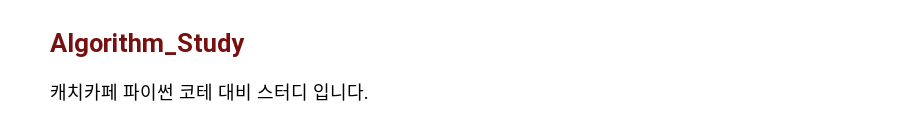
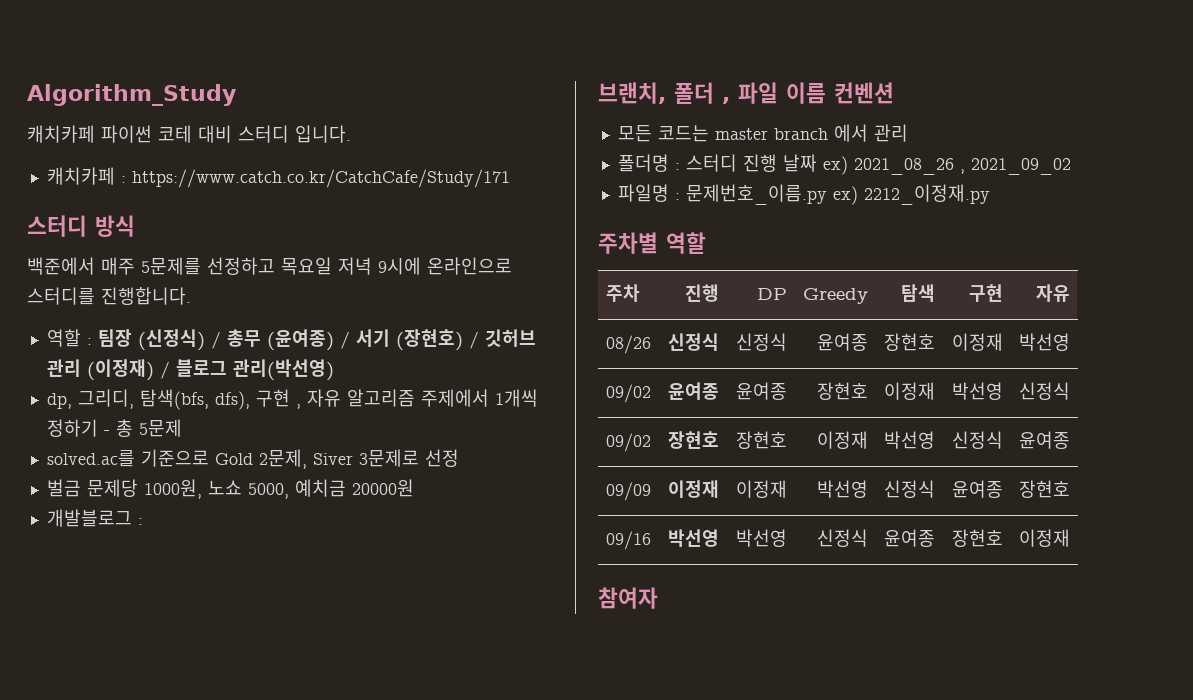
(368, 92) none -> [46,167,510,188] [27,215,135,237] [27,257,512,275] [27,287,191,305] [46,329,536,351] [46,359,334,381] [46,389,538,410] [46,419,182,437] [46,449,459,469] [46,479,414,499] [46,509,143,527] [598,82,894,104] [617,124,908,142] [617,154,1071,175] [617,184,990,205] [598,232,706,254] [605,284,640,302] [685,284,720,302] [757,288,788,300] [803,288,869,304] [901,284,936,302] [969,284,1004,302] [1036,284,1071,302] [605,335,651,354] [668,333,720,351] [736,333,788,351] [817,333,869,351] [884,333,936,351] [952,333,1004,351] [1019,333,1071,351] [605,384,651,403] [668,382,720,400] [736,382,788,400] [817,382,869,400] [884,382,936,400] [952,382,1004,400] [1019,382,1071,400] [605,433,651,452] [668,431,720,449] [736,431,788,449] [817,431,869,449] [884,431,936,449] [952,431,1004,449] [1019,431,1071,449] [605,482,651,501] [668,480,720,498] [736,480,788,498] [817,480,869,498] [884,480,936,498] [952,480,1004,498] [1019,480,1071,498] [605,531,651,550] [668,529,720,547] [736,529,788,547] [817,529,869,547] [884,529,936,547] [952,529,1004,547] [1019,529,1071,547] [598,587,658,609] // 캐치카페 : https://www.catch.co.kr/CatchCafe/Study/171 // 스터디 방식 // 백준에서 매주 5문제를 선정하고 목요일 저녁 9시에 온라인으로 스터디를 진행합니다. // 역할 : 팀장 (신정식) / 총무 (윤여종) / 서기 (장현호) / 깃허브 관리 (이정재) / 블로그 관리(박선영) // dp, 그리디, 탐색(bfs, dfs), 구현 , 자유 알고리즘 주제에서 1개씩 정하기 - 총 5문제 // solved.ac를 기준으로 Gold 2문제, Siver 3문제로 선정 // 벌금 문제당 1000원, 노쇼 5000, 예치금 20000원 // 개발블로그 : // 브랜치, 폴더 , 파일 이름 컨벤션 // 모든 코드는 master branch 에서 관리 // 폴더명 : 스터디 진행 날짜 ex) 2021_08_26 , 2021_09_02 // 파일명 : 문제번호_이름.py ex) 2212_이정재.py // 주차별 역할 // 주차 | 진행 | DP | Greedy | 탐색 | 구현 | 자유 // 08/26 | 신정식 | 신정식 | 윤여종 | 장현호 | 이정재 | 박선영 // 09/02 | 윤여종 | 윤여종 | 장현호 | 이정재 | 박선영 | 신정식 // 09/02 | 장현호 | 장현호 | 이정재 | 박선영 | 신정식 | 윤여종 // 09/09 | 이정재 | 이정재 | 박선영 | 신정식 | 윤여종 | 장현호 // 09/16 | 박선영 | 박선영 | 신정식 | 윤여종 | 장현호 | 이정재 // 참여자

